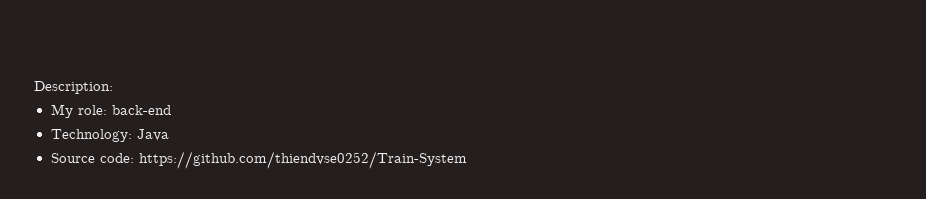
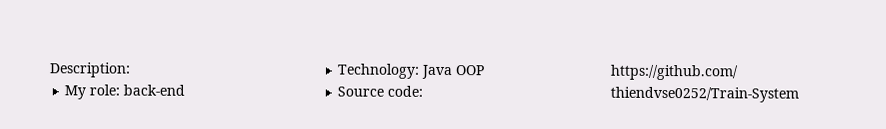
(169, 135) none -> [455,65,485,76] OOP

